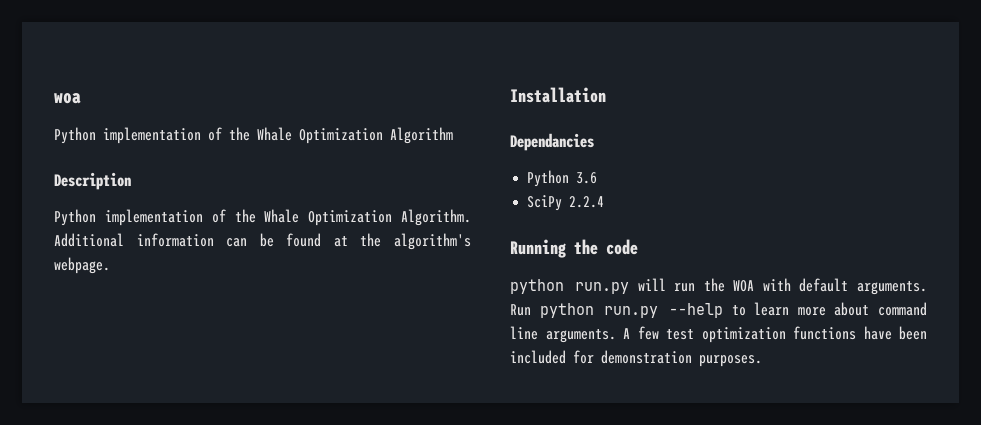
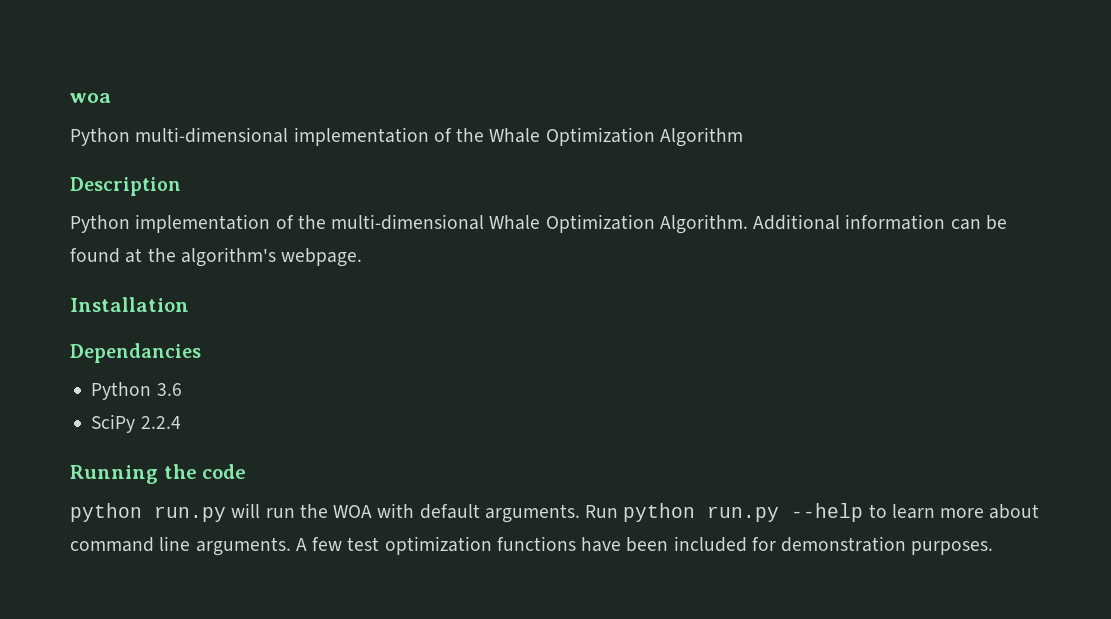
(96, 135) none -> [135,127,289,143] multi-dimensional
(256, 216) none -> [331,214,485,230] multi-dimensional

